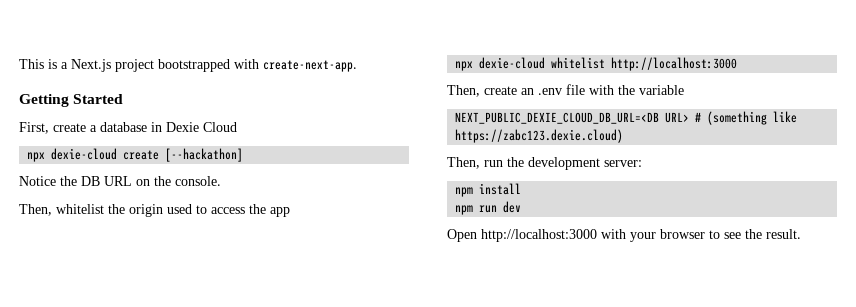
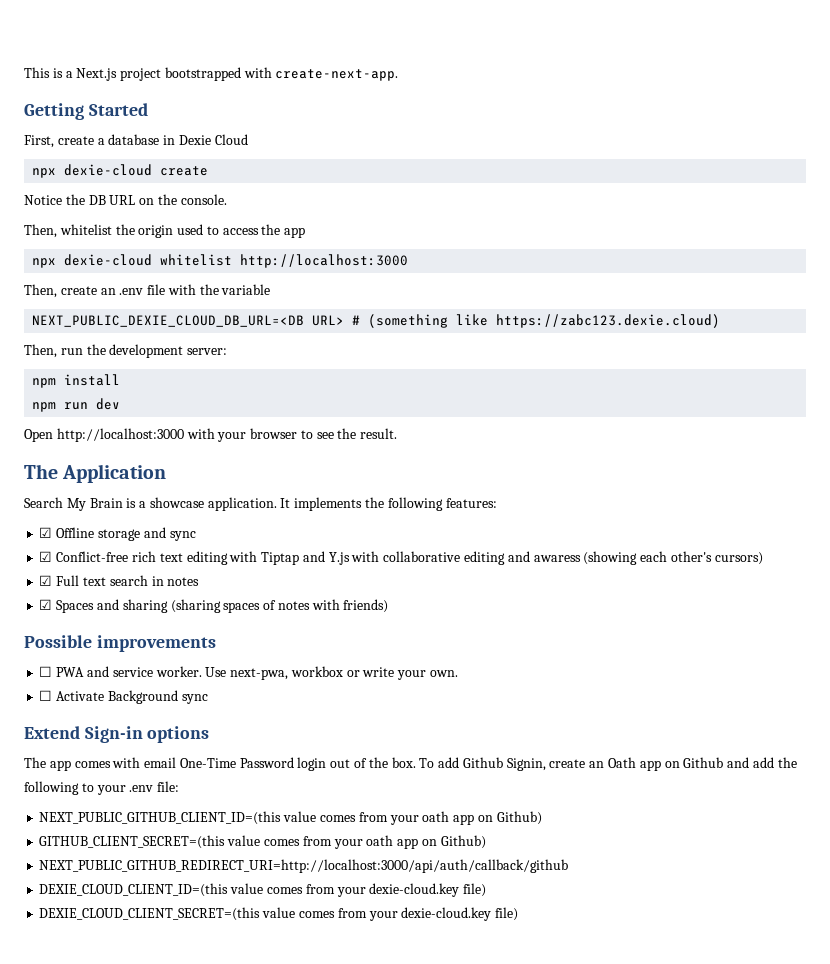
[165,148,244,162] [--hackathon] -> (209, 171) none
(801, 234) none -> [24,464,167,483] [24,497,497,511] [39,527,196,541] [39,551,763,565] [39,575,200,586] [39,599,389,613] [24,635,216,652] [39,666,458,680] [39,690,208,704] [24,726,210,743] [24,757,797,771] [24,781,180,795] [39,811,542,825] [39,835,486,849] [39,859,569,873] [39,883,487,897] [39,907,519,921] // The Application // Search My Brain is a showcase application. It implements the following features: // ☑ Offline storage and sync // ☑ Conflict-free rich text editing with Tiptap and Y.js with collaborative editing and awaress (showing each other's cursors) // ☑ Full text search in notes // ☑ Spaces and sharing (sharing spaces of notes with friends) // Possible improvements // ☐ PWA and service worker. Use next-pwa, workbox or write your own. // ☐ Activate Background sync // Extend Sign-in options // The app comes with email One-Time Password login out of the box. To add Github Signin, create an Oath app on Github and add the following to your .env file: // NEXT_PUBLIC_GITHUB_CLIENT_ID=(this value comes from your oath app on Github) // GITHUB_CLIENT_SECRET=(this value comes from your oath app on Github) // NEXT_PUBLIC_GITHUB_REDIRECT_URI=http://localhost:3000/api/auth/callback/github // DEXIE_CLOUD_CLIENT_ID=(this value comes from your dexie-cloud.key file) // DEXIE_CLOUD_CLIENT_SECRET=(this value comes from your dexie-cloud.key file)

